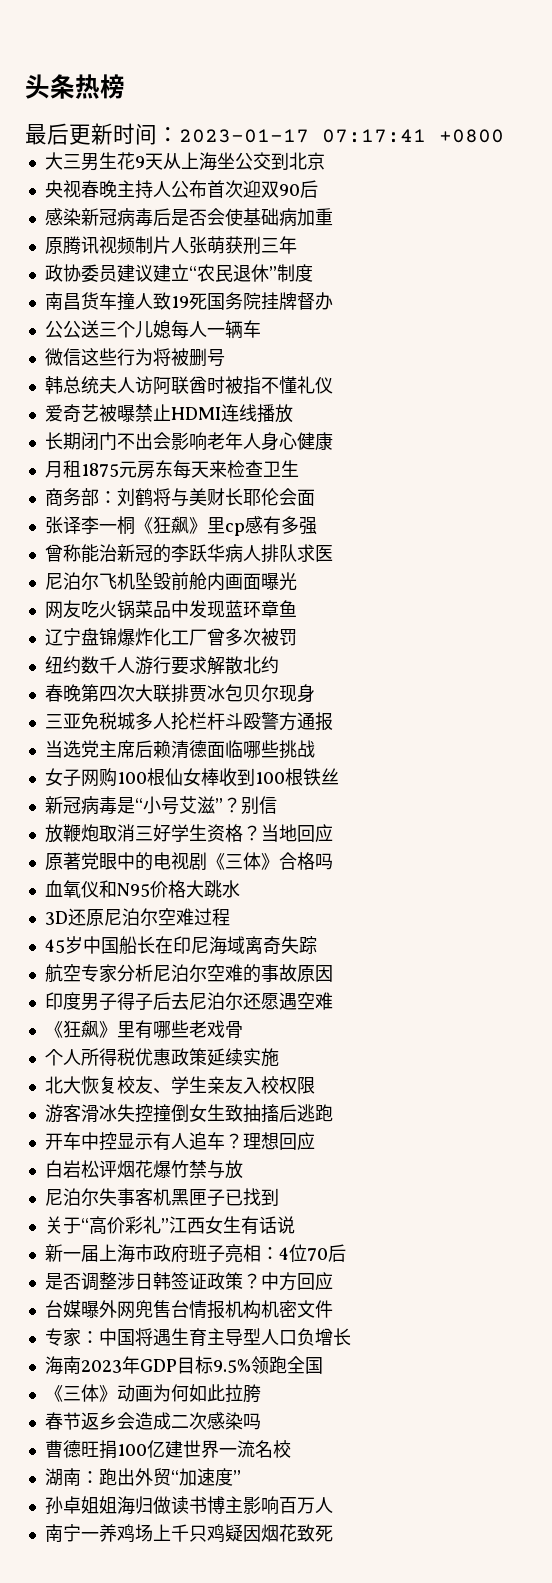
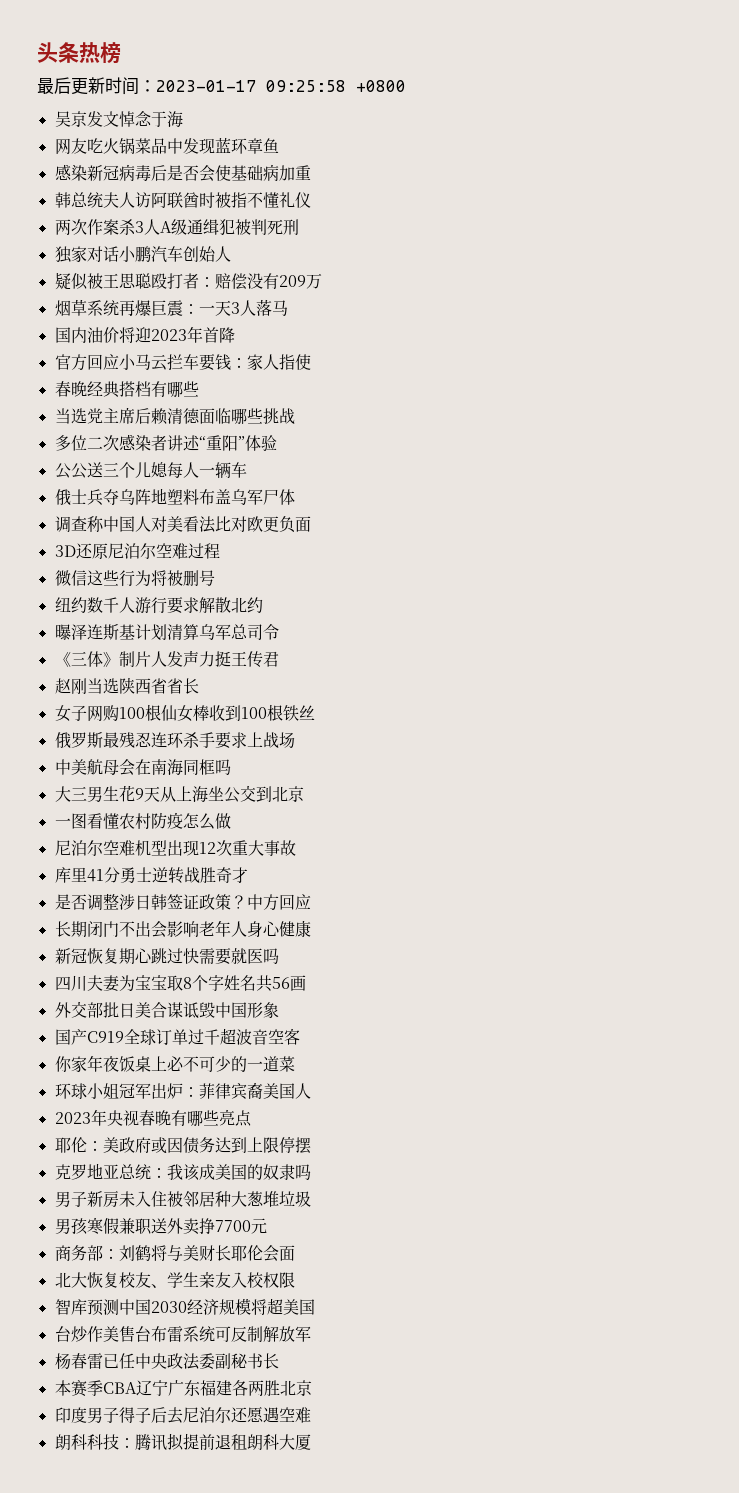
[322,129,426,143] 07:17:41 -> [266,80,346,92] 09:25:58
(504, 136) none -> [54,111,183,128] [54,137,279,155] [54,164,311,182] [54,192,311,208] [54,219,299,236] [54,246,231,263] [54,272,322,290] [54,299,288,316] [54,326,235,343] [54,354,311,371] [54,381,199,398] [54,407,295,425] [54,434,277,451] [54,462,247,479] [54,488,295,506] [54,516,311,533] [54,543,220,559] [54,570,215,587] [54,597,263,614] [54,624,279,641] [54,650,279,668] [54,677,199,694] [54,704,315,722] [54,732,295,749] [54,759,231,776] // 吴京发文悼念于海 // 网友吃火锅菜品中发现蓝环章鱼 // 感染新冠病毒后是否会使基础病加重 // 韩总统夫人访阿联酋时被指不懂礼仪 // 两次作案杀3人A级通缉犯被判死刑 // 独家对话小鹏汽车创始人 // 疑似被王思聪殴打者：赔偿没有209万 // 烟草系统再爆巨震：一天3人落马 // 国内油价将迎2023年首降 // 官方回应小马云拦车要钱：家人指使 // 春晚经典搭档有哪些 // 当选党主席后赖清德面临哪些挑战 // 多位二次感染者讲述“重阳”体验 // 公公送三个儿媳每人一辆车 // 俄士兵夺乌阵地塑料布盖乌军尸体 // 调查称中国人对美看法比对欧更负面 // 3D还原尼泊尔空难过程 // 微信这些行为将被删号 // 纽约数千人游行要求解散北约 // 曝泽连斯基计划清算乌军总司令 // 《三体》制片人发声力挺王传君 // 赵刚当选陕西省省长 // 女子网购100根仙女棒收到100根铁丝 // 俄罗斯最残忍连环杀手要求上战场 // 中美航母会在南海同框吗
[44,180,318,199] [44,208,333,227] [44,236,297,255] [44,264,313,283] [44,292,333,311] [44,320,261,339] [44,348,225,367] [44,376,333,395] [44,404,293,423] 央视春晚主持人公布首次迎双90后 // 感染新冠病毒后是否会使基础病加重 // 原腾讯视频制片人张萌获刑三年 // 政协委员建议建立“农民退休”制度 // 南昌货车撞人致19死国务院挂牌督办 // 公公送三个儿媳每人一辆车 // 微信这些行为将被删号 // 韩总统夫人访阿联酋时被指不懂礼仪 // 爱奇艺被曝禁止HDMI连线播放 -> [54,812,231,830] [54,840,296,856] [54,867,248,884] [54,893,311,911] 一图看懂农村防疫怎么做 // 尼泊尔空难机型出现12次重大事故 // 库里41分勇士逆转战胜奇才 // 是否调整涉日韩签证政策？中方回应
[44,460,299,479] 月租1875元房东每天来检查卫生 -> [54,948,279,965] [54,975,306,992] [54,1001,279,1019] [54,1028,300,1045] [54,1055,295,1073] [54,1082,311,1100] [54,1109,252,1127] [54,1136,311,1154] [54,1163,311,1181] [54,1191,311,1208] [54,1217,267,1235] 新冠恢复期心跳过快需要就医吗 // 四川夫妻为宝宝取8个字姓名共56画 // 外交部批日美合谋诋毁中国形象 // 国产C919全球订单过千超波音空客 // 你家年夜饭桌上必不可少的一道菜 // 环球小姐冠军出炉：菲律宾裔美国人 // 2023年央视春晚有哪些亮点 // 耶伦：美政府或因债务达到上限停摆 // 克罗地亚总统：我该成美国的奴隶吗 // 男子新房未入住被邻居种大葱堆垃圾 // 男孩寒假兼职送外卖挣7700元
[44,516,317,536] [44,544,333,563] [44,572,297,591] [44,600,297,619] [44,628,297,647] [44,656,279,675] [44,684,315,703] [44,712,333,731] [44,740,315,759] [44,768,339,787] [44,796,277,815] [44,824,333,843] [44,852,333,871] [44,880,240,898] [44,908,230,926] [44,936,317,955] [44,964,333,983] 张译李一桐《狂飙》里cp感有多强 // 曾称能治新冠的李跃华病人排队求医 // 尼泊尔飞机坠毁前舱内画面曝光 // 网友吃火锅菜品中发现蓝环章鱼 // 辽宁盘锦爆炸化工厂曾多次被罚 // 纽约数千人游行要求解散北约 // 春晚第四次大联排贾冰包贝尔现身 // 三亚免税城多人抡栏杆斗殴警方通报 // 当选党主席后赖清德面临哪些挑战 // 女子网购100根仙女棒收到100根铁丝 // 新冠病毒是“小号艾滋”？别信 // 放鞭炮取消三好学生资格？当地回应 // 原著党眼中的电视剧《三体》合格吗 // 血氧仪和N95价格大跳水 // 3D还原尼泊尔空难过程 // 45岁中国船长在印尼海域离奇失踪 // 航空专家分析尼泊尔空难的事故原因 -> [54,1272,295,1288] [54,1298,315,1316] [54,1326,311,1342] [54,1353,279,1370] [54,1380,312,1397] 北大恢复校友、学生亲友入校权限 // 智库预测中国2030经济规模将超美国 // 台炒作美售台布雷系统可反制解放军 // 杨春雷已任中央政法委副秘书长 // 本赛季CBA辽宁广东福建各两胜北京
[44,1020,243,1039] [44,1048,279,1067] [44,1076,315,1094] [44,1104,333,1123] [44,1132,315,1151] [44,1160,243,1179] [44,1188,279,1207] [44,1216,295,1235] [44,1244,346,1263] [44,1272,333,1291] [44,1300,333,1319] [44,1328,351,1347] [44,1356,323,1375] [44,1384,261,1403] [44,1412,261,1430] [44,1440,291,1459] [44,1468,241,1486] [44,1496,333,1515] [44,1524,333,1543] 《狂飙》里有哪些老戏骨 // 个人所得税优惠政策延续实施 // 北大恢复校友、学生亲友入校权限 // 游客滑冰失控撞倒女生致抽搐后逃跑 // 开车中控显示有人追车？理想回应 // 白岩松评烟花爆竹禁与放 // 尼泊尔失事客机黑匣子已找到 // 关于“高价彩礼”江西女生有话说 // 新一届上海市政府班子亮相：4位70后 // 是否调整涉日韩签证政策？中方回应 // 台媒曝外网兜售台情报机构机密文件 // 专家：中国将遇生育主导型人口负增长 // 海南2023年GDP目标9.5%领跑全国 // 《三体》动画为何如此拉胯 // 春节返乡会造成二次感染吗 // 曹德旺捐100亿建世界一流名校 // 湖南：跑出外贸“加速度” // 孙卓姐姐海归做读书博主影响百万人 // 南宁一养鸡场上千只鸡疑因烟花致死 -> [54,1433,311,1451] 朗科科技：腾讯拟提前退租朗科大厦

